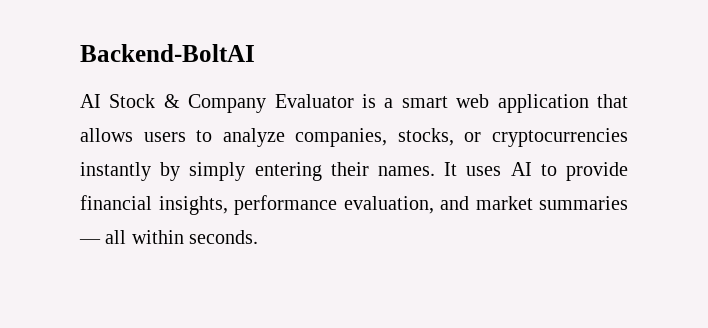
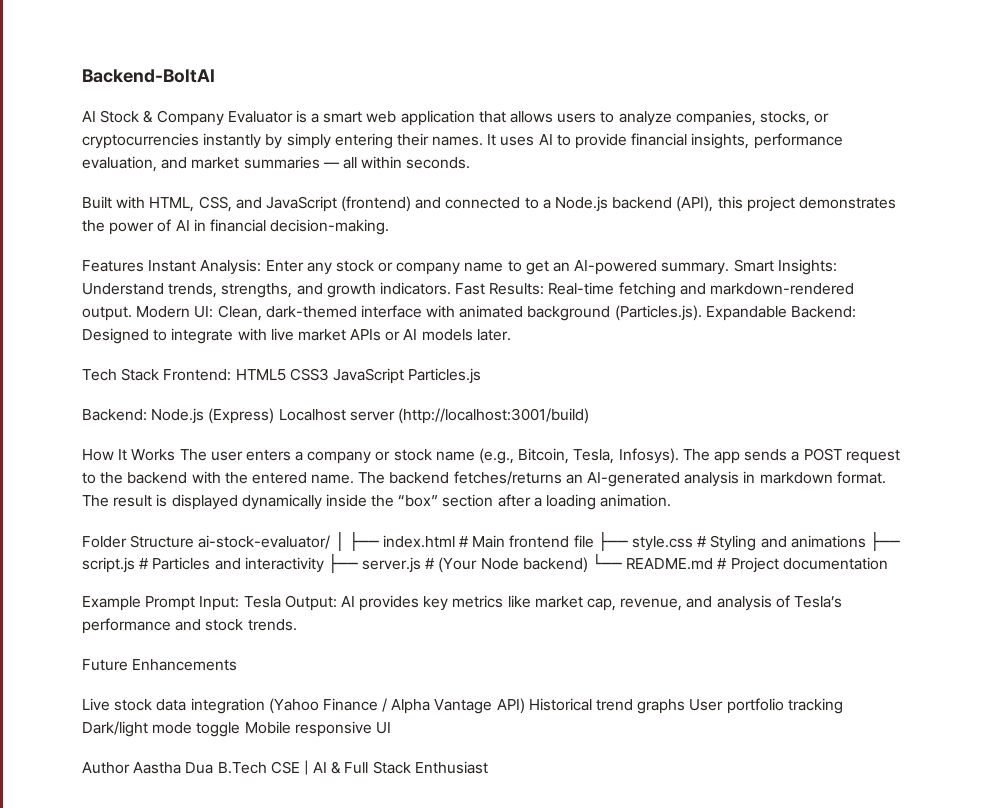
(259, 237) none -> [82,196,896,212] [82,219,390,235] [82,259,837,275] [82,282,855,298] [82,305,857,321] [82,328,511,344] [82,368,482,384] [82,408,589,424] [82,448,900,464] [82,471,886,487] [82,494,672,510] [82,531,900,551] [82,553,888,573] [82,595,842,611] [82,618,297,634] [82,659,238,671] [82,698,843,714] [82,721,391,737] [82,760,488,775] // Built with HTML, CSS, and JavaScript (frontend) and connected to a Node.js backend (API), this project demonstrates the power of AI in financial decision-making. // Features Instant Analysis: Enter any stock or company name to get an AI-powered summary. Smart Insights: Understand trends, strengths, and growth indicators. Fast Results: Real-time fetching and markdown-rendered output. Modern UI: Clean, dark-themed interface with animated background (Particles.js). Expandable Backend: Designed to integrate with live market APIs or AI models later. // Tech Stack Frontend: HTML5 CSS3 JavaScript Particles.js // Backend: Node.js (Express) Localhost server (http://localhost:3001/build) // How It Works The user enters a company or stock name (e.g., Bitcoin, Tesla, Infosys). The app sends a POST request to the backend with the entered name. The backend fetches/returns an AI-generated analysis in markdown format. The result is displayed dynamically inside the “box” section after a loading animation. // Folder Structure ai-stock-evaluator/ │ ├── index.html # Main frontend file ├── style.css # Styling and animations ├── script.js # Particles and interactivity ├── server.js # (Your Node backend) └── README.md # Project documentation // Example Prompt Input: Tesla Output: AI provides key metrics like market cap, revenue, and analysis of Tesla’s performance and stock trends. // Future Enhancements // Live stock data integration (Yahoo Finance / Alpha Vantage API) Historical trend graphs User portfolio tracking Dark/light mode toggle Mobile responsive UI // Author Aastha Dua B.Tech CSE | AI & Full Stack Enthusiast

